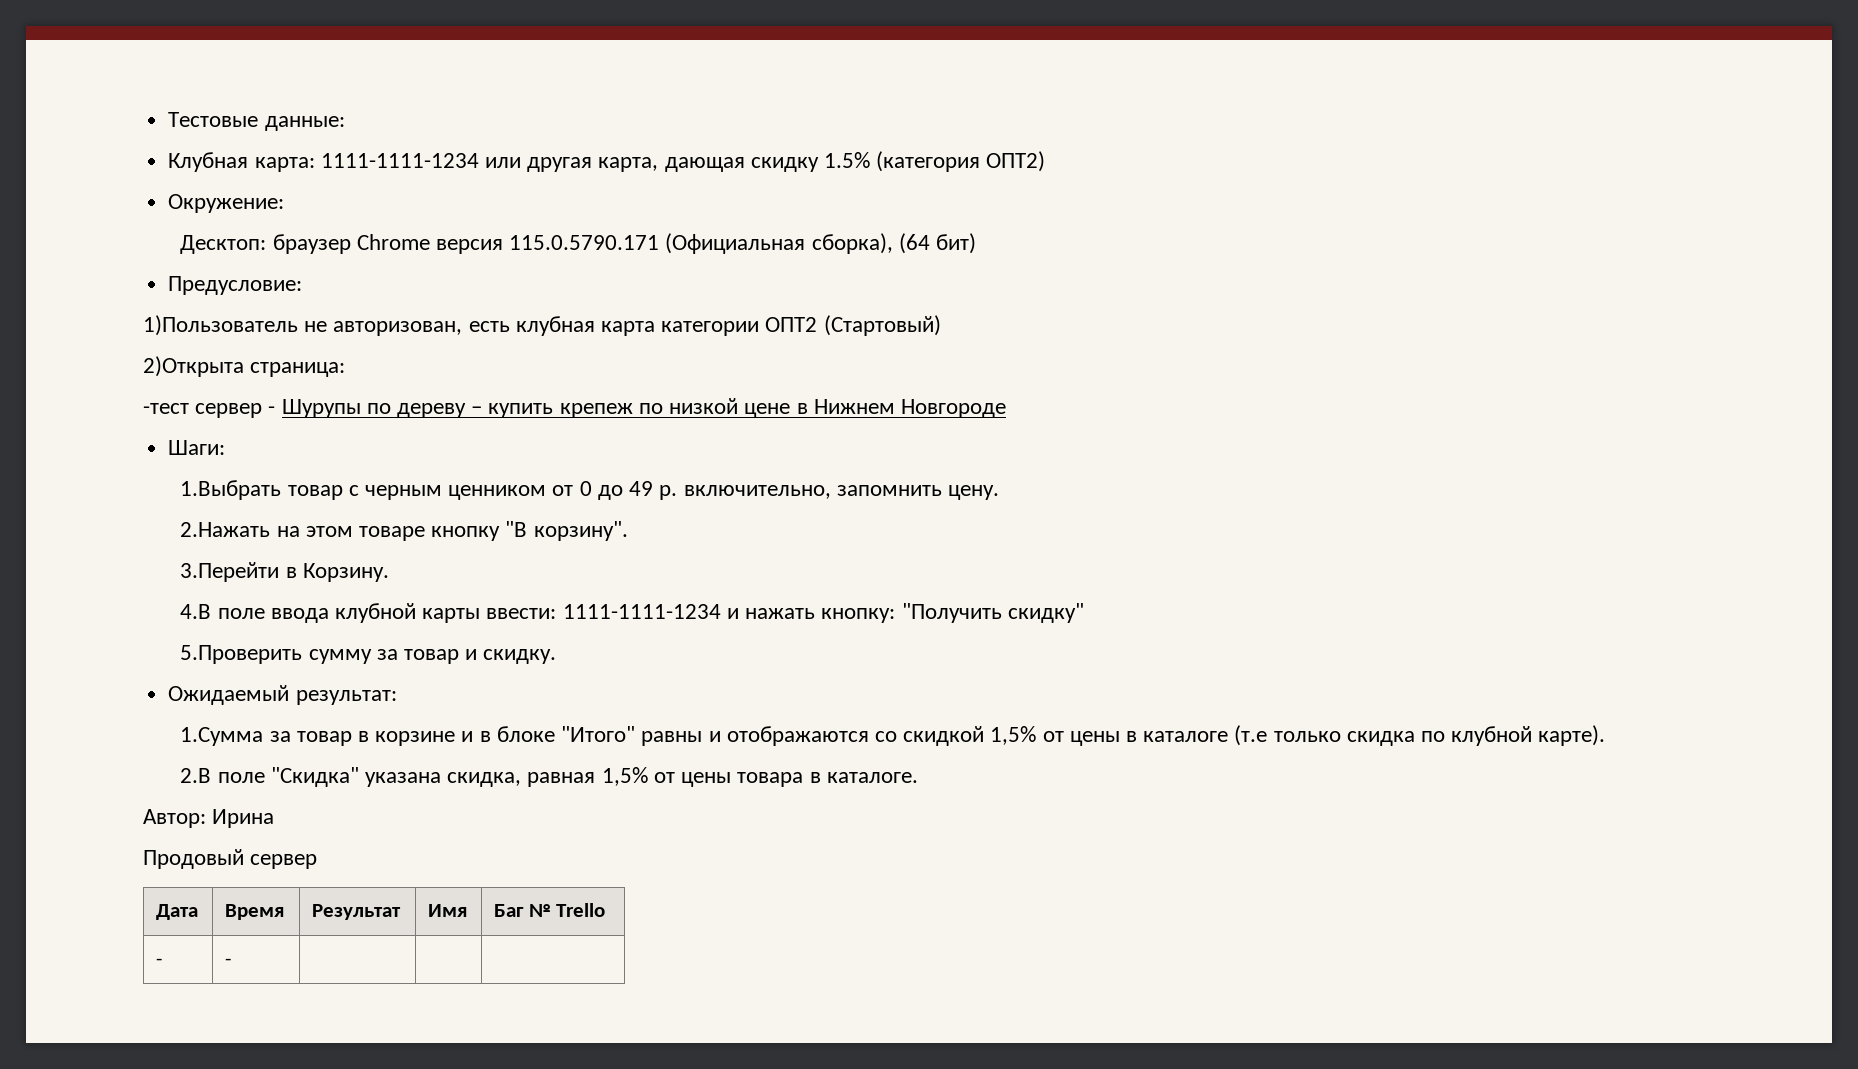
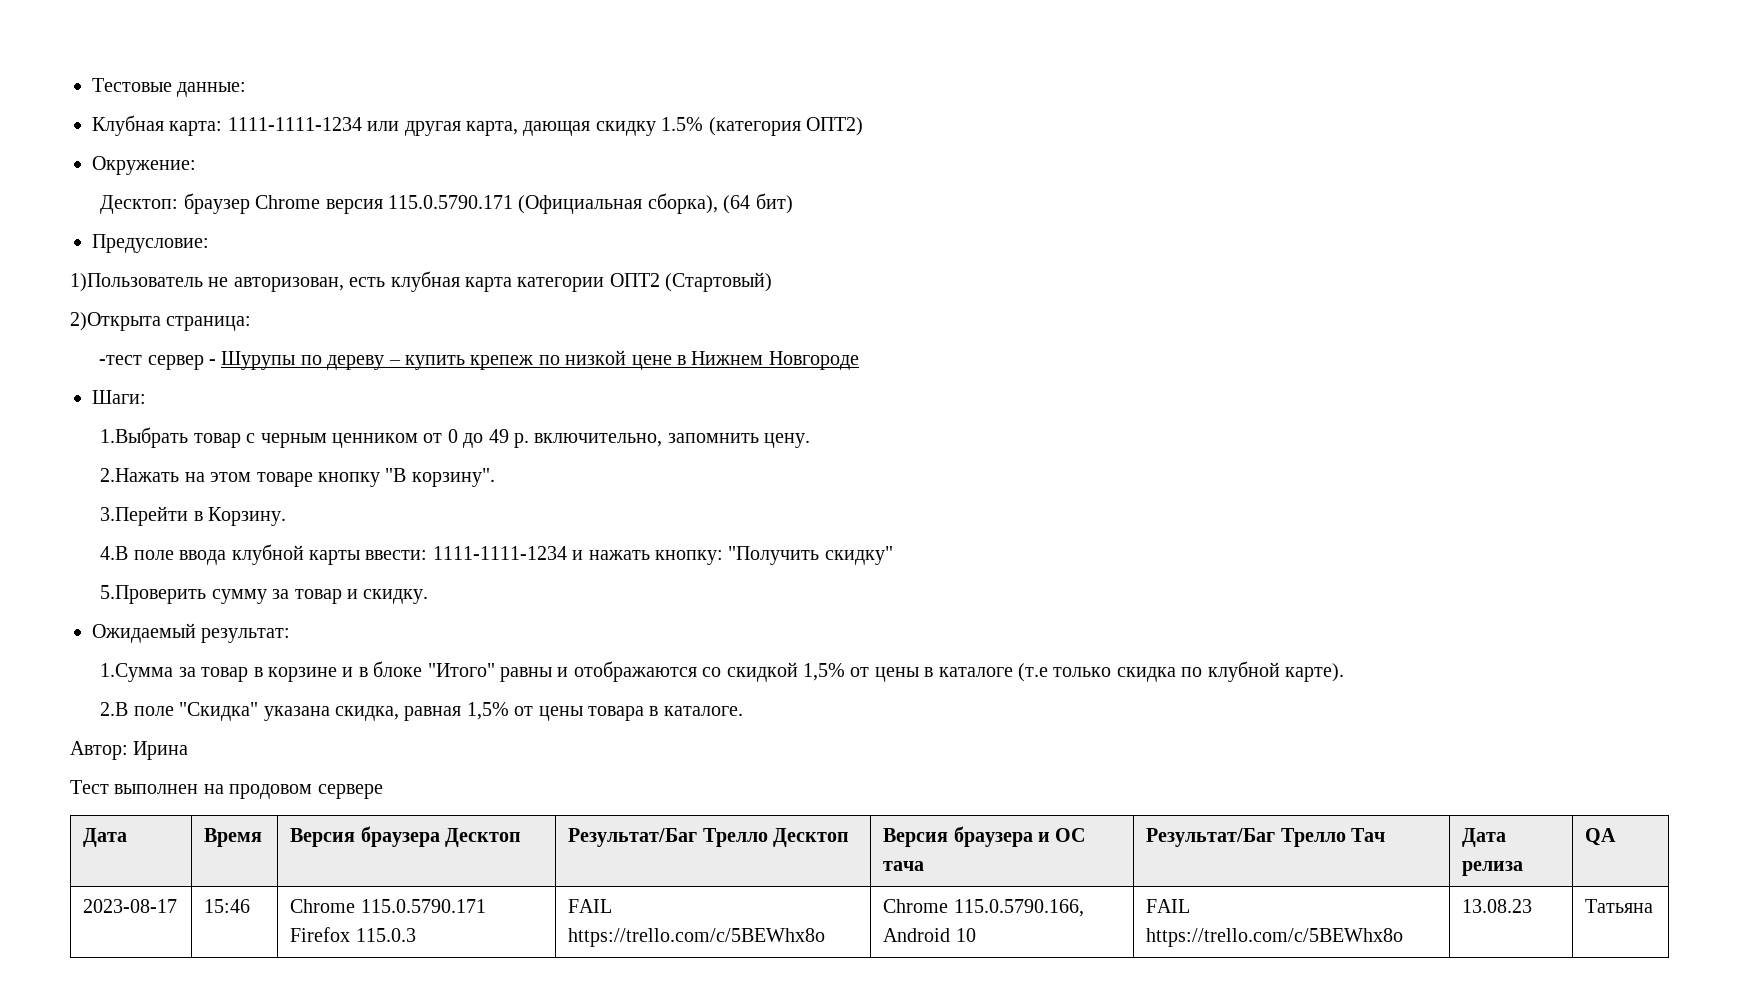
[143,849,318,869] [156,904,199,920] [225,904,285,920] [312,904,402,920] [428,904,468,917] [494,903,606,917] [156,958,163,965] [225,958,232,965] Продовый сервер // Дата | Время | Результат | Имя | Баг № Trello // - | - | | | -> [70,780,383,799] [83,828,128,847] [204,828,263,847] [290,826,522,847] [568,828,850,847] [883,826,1086,847] [883,861,925,871] [1146,828,1386,847] [1462,828,1507,847] [1462,861,1524,876] [1585,828,1617,846] [83,899,178,913] [204,899,251,913] [290,899,486,913] [290,927,416,942] [568,899,613,913] [568,928,826,947] [883,899,1084,917] [883,928,976,942] [1146,899,1191,913] [1146,928,1404,947] [1462,899,1533,913] [1585,899,1654,913] Тест выполнен на продовом сервере // Дата | Время | Версия браузера Десктоп | Результат/Баг Трелло Десктоп | Версия браузера и ОС тача | Результат/Баг Трелло Тач | Дата релиза | QA // 2023-08-17 | 15:46 | Chrome 115.0.5790.171 Firefox 115.0.3 | FAIL https://trello.com/c/5BEWhx8o | Chrome 115.0.5790.166, Android 10 | FAIL https://trello.com/c/5BEWhx8o | 13.08.23 | Татьяна

